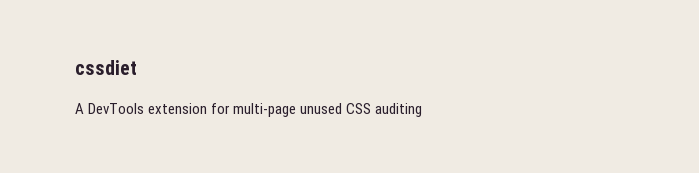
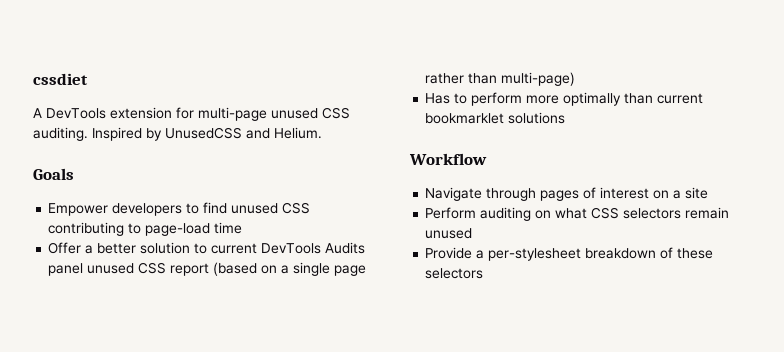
[375,103,423,117] auditing -> [33,127,322,141] [33,168,74,180] [48,202,311,216] [48,222,243,236] [48,242,366,254] [48,262,367,276] [425,72,576,86] [425,92,704,106] [425,112,566,124] [409,153,487,165] [425,187,709,201] [425,207,730,221] [425,228,473,239] [425,247,714,261] [425,268,484,279] auditing. Inspired by UnusedCSS and Helium. // Goals // Empower developers to find unused CSS contributing to page-load time // Offer a better solution to current DevTools Audits panel unused CSS report (based on a single page rather than multi-page) // Has to perform more optimally than current bookmarklet solutions // Workflow // Navigate through pages of interest on a site // Perform auditing on what CSS selectors remain unused // Provide a per-stylesheet breakdown of these selectors

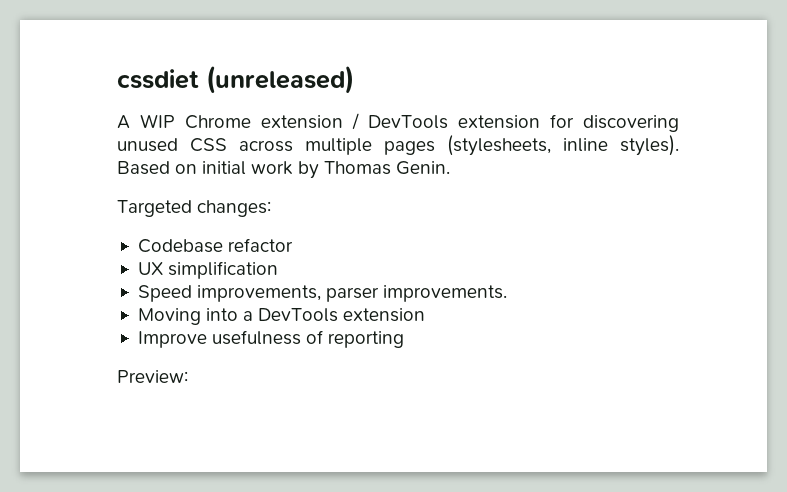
(88, 79) none -> [206,65,354,94] (unreleased)
(42, 113) none -> [140,113,359,130] WIP Chrome extension /
[198,107,350,121] [33,127,322,141] [33,168,74,180] [48,202,311,216] [48,222,243,236] [48,242,366,254] [48,262,367,276] [425,72,576,86] [425,92,704,106] [425,112,566,124] [409,153,487,165] [425,187,709,201] [425,207,730,221] [425,228,473,239] [425,247,714,261] [425,268,484,279] multi-page unused CSS auditing. Inspired by UnusedCSS and Helium. // Goals // Empower developers to find unused CSS contributing to page-load time // Offer a better solution to current DevTools Audits panel unused CSS report (based on a single page rather than multi-page) // Has to perform more optimally than current bookmarklet solutions // Workflow // Navigate through pages of interest on a site // Perform auditing on what CSS selectors remain unused // Provide a per-stylesheet breakdown of these selectors -> [583,115,679,132] [117,135,679,156] [117,161,450,179] [117,200,272,217] [137,238,294,253] [137,261,279,279] [137,285,508,302] [137,308,426,325] [137,330,405,348] [117,370,188,383] discovering unused CSS across multiple pages (stylesheets, inline styles). Based on initial work by Thomas Genin. // Targeted changes: // Codebase refactor // UX simplification // Speed improvements, parser improvements. // Moving into a DevTools extension // Improve usefulness of reporting // Preview:

